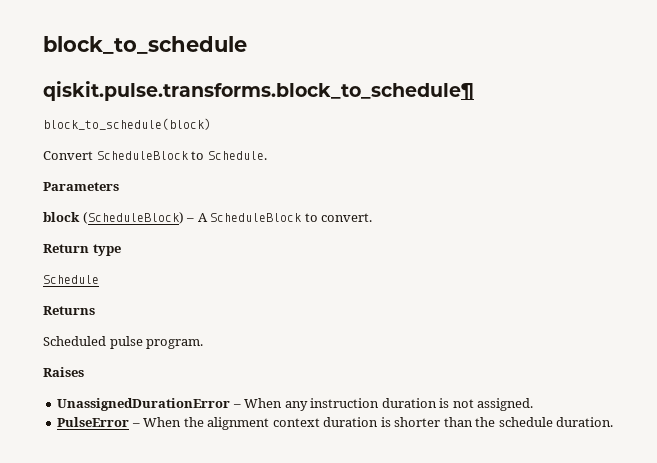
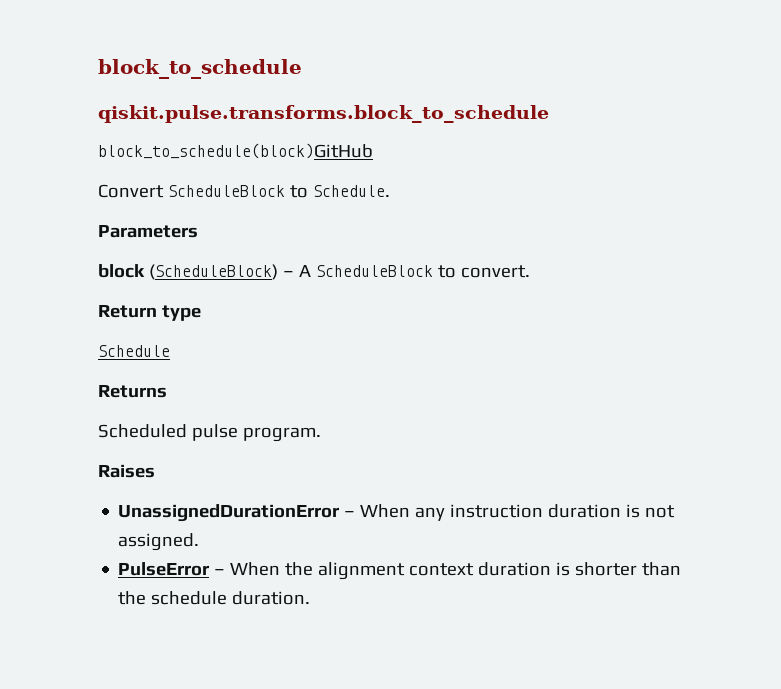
[43,81,474,101] [43,118,211,130] qiskit.pulse.transforms.block_to_schedule¶ // block_to_schedule(block) -> [98,105,549,123] [98,143,373,159] qiskit.pulse.transforms.block_to_schedule // block_to_schedule(block)GitHub

